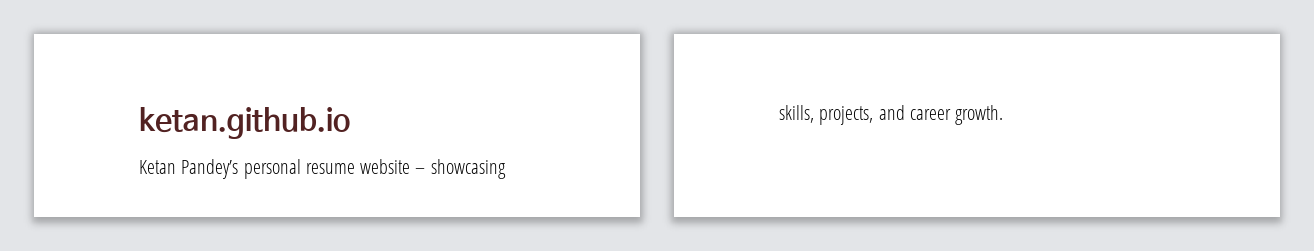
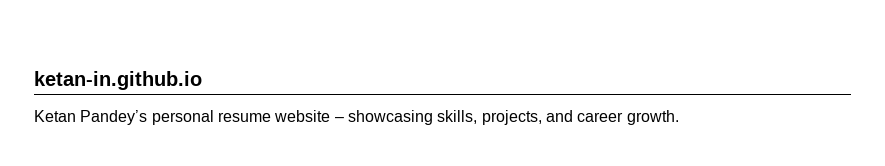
[139,107,350,139] ketan.github.io -> [34,71,202,90] ketan-in.github.io

